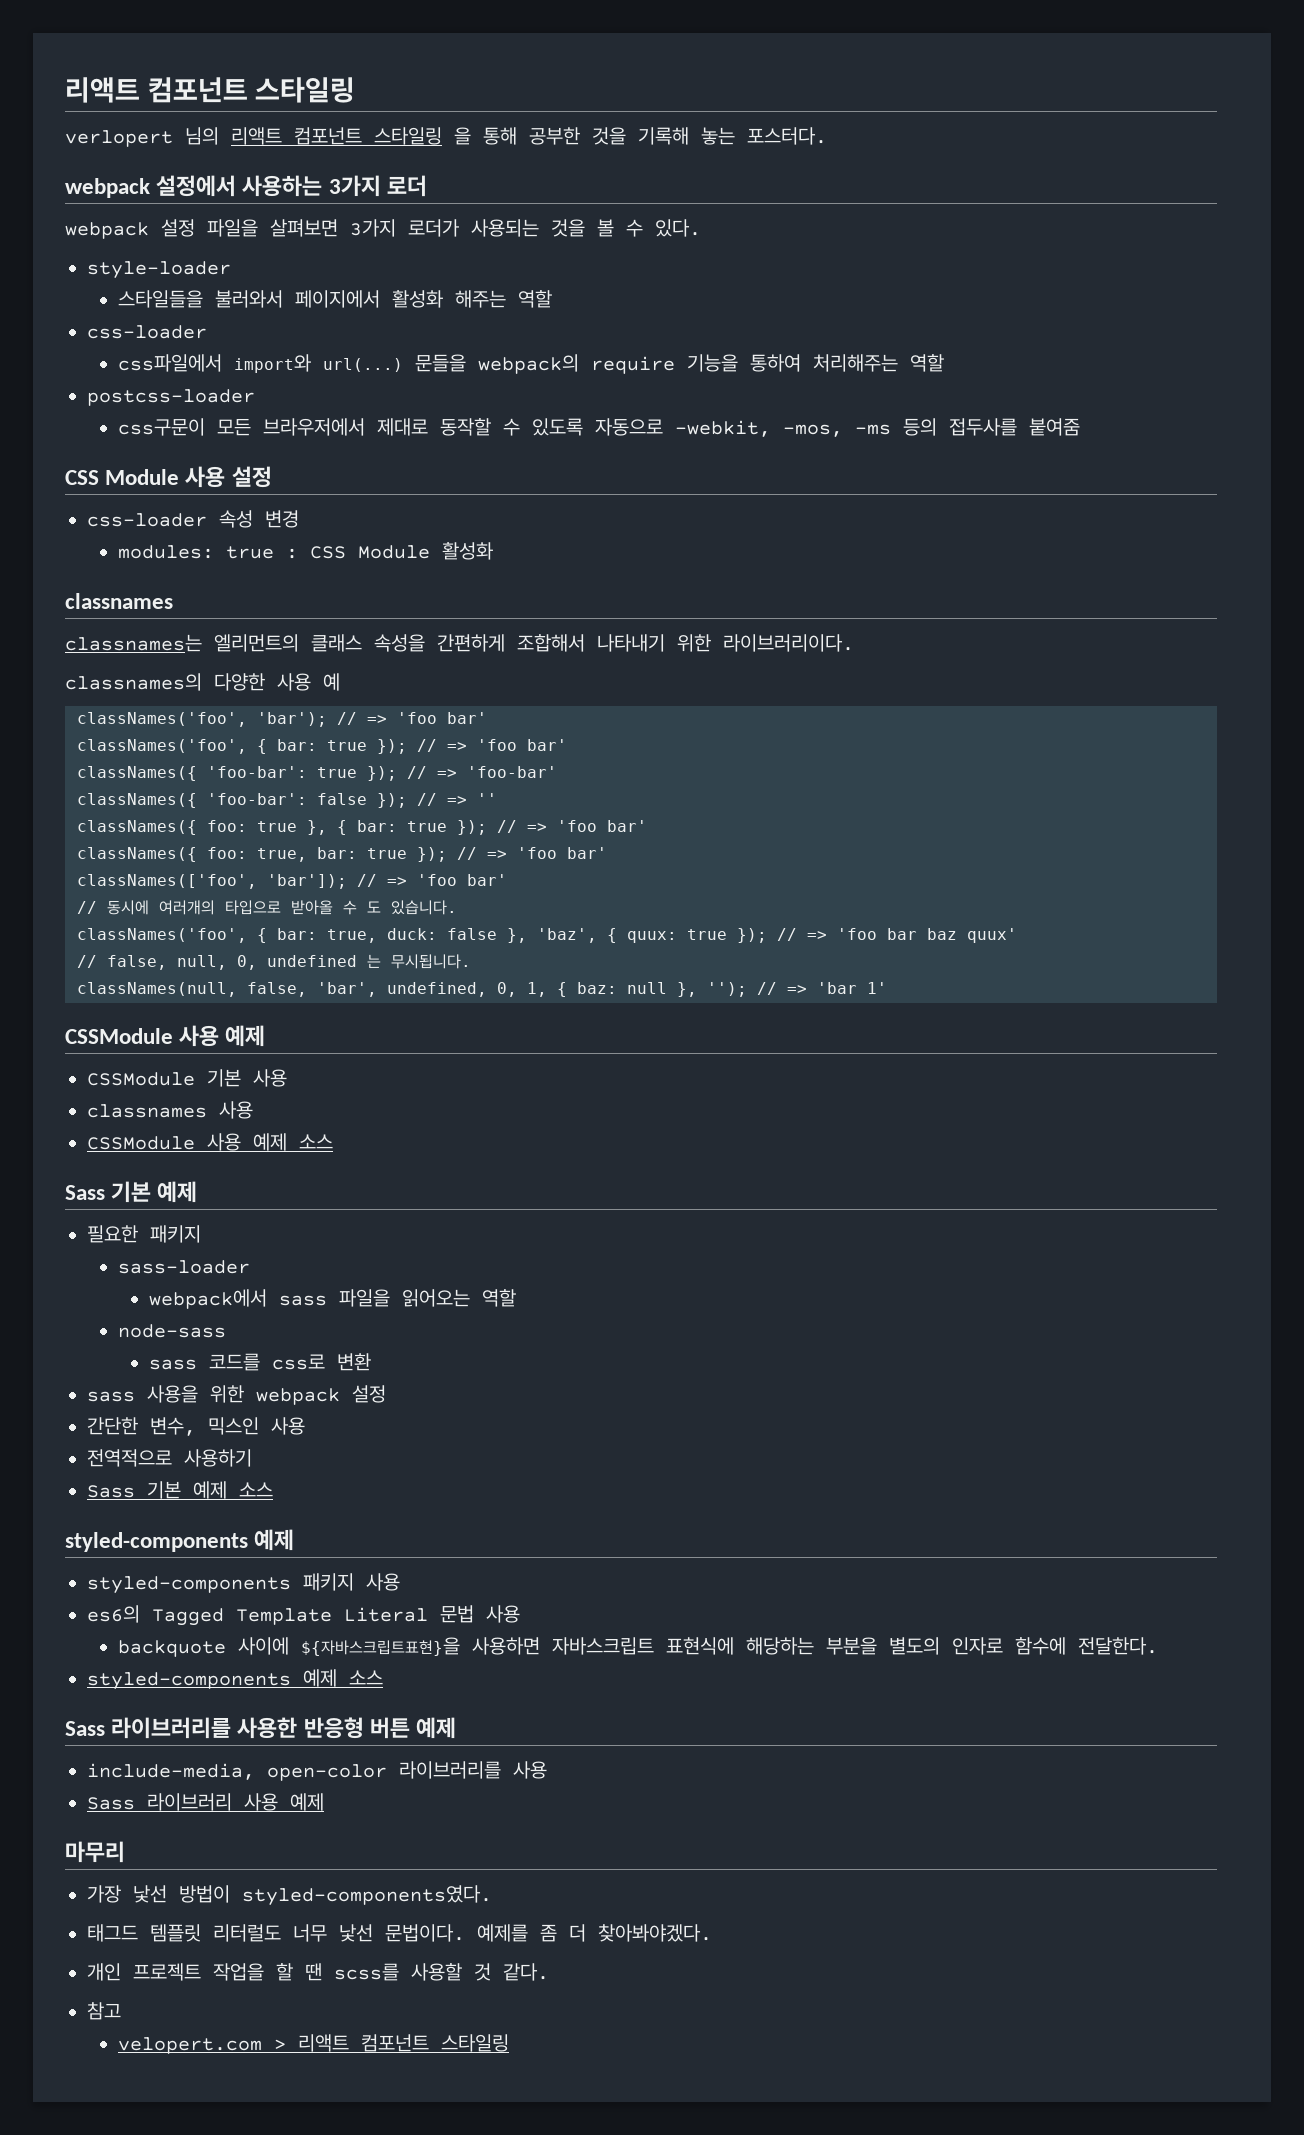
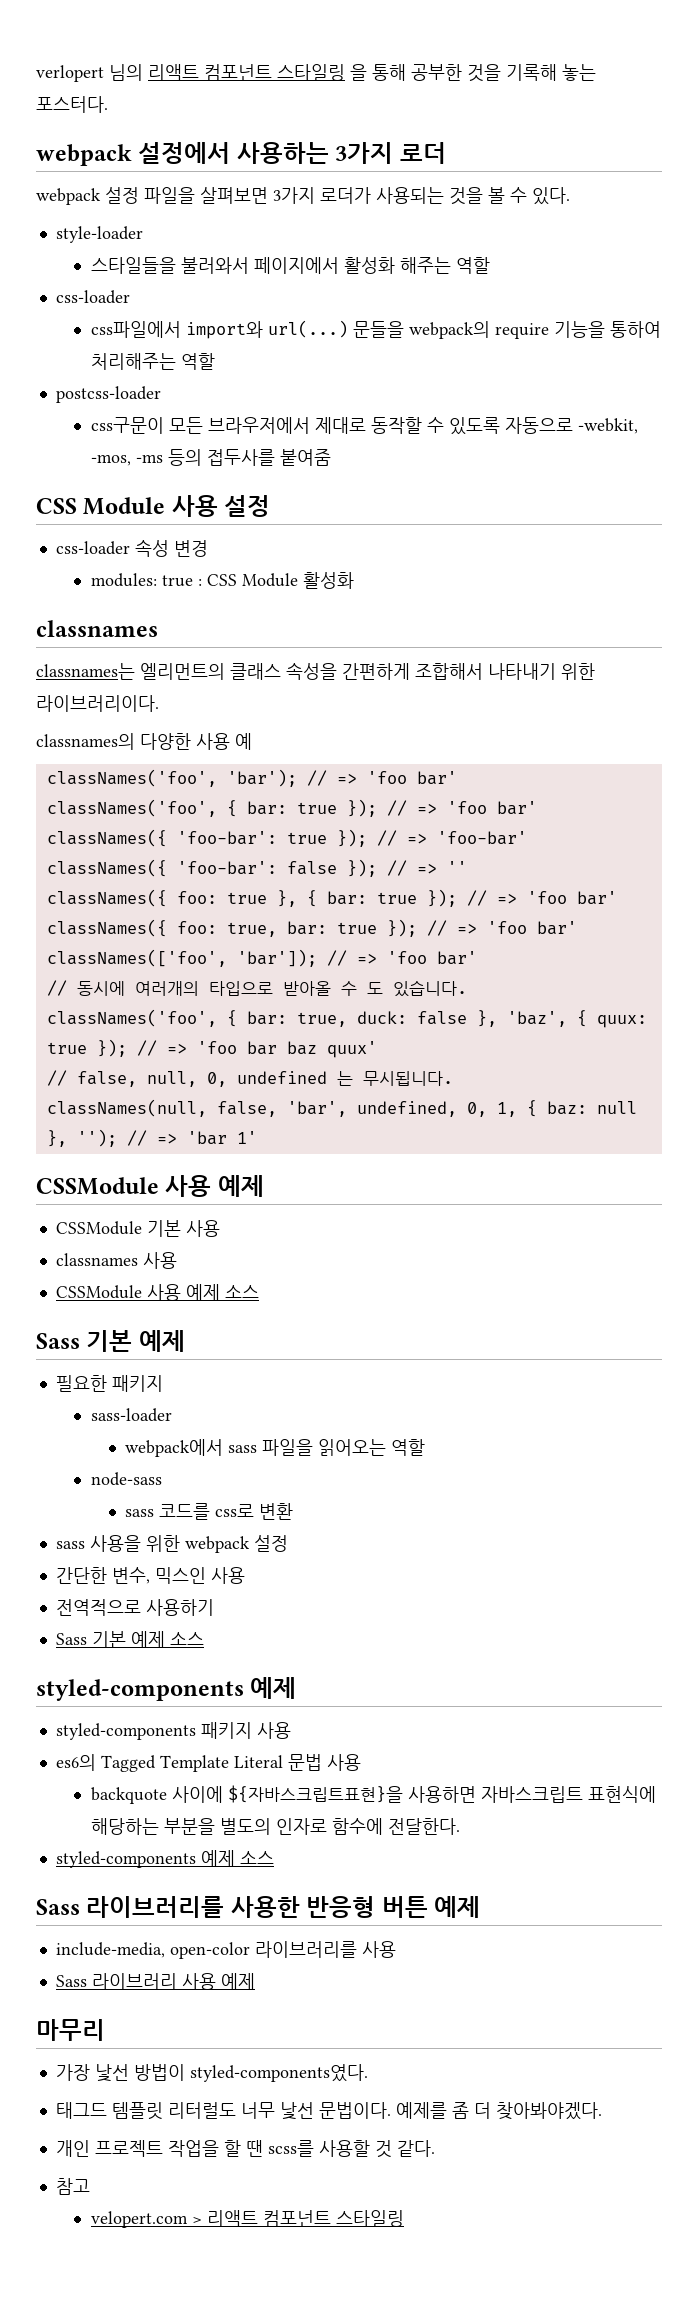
[65,77,356,103] 리액트 컴포넌트 스타일링 // -> (36, 73) none

